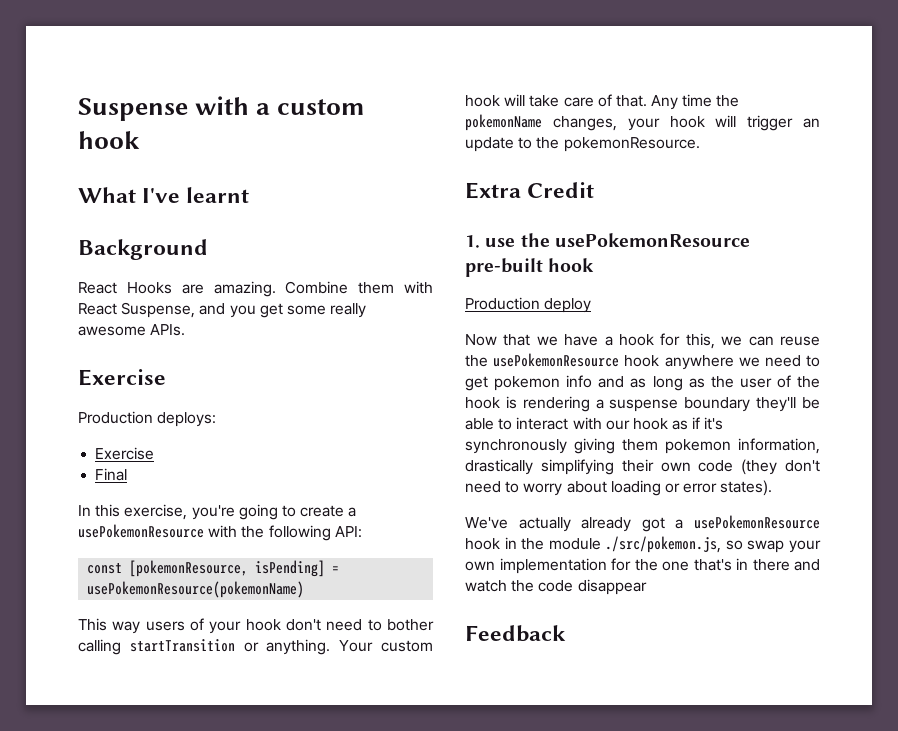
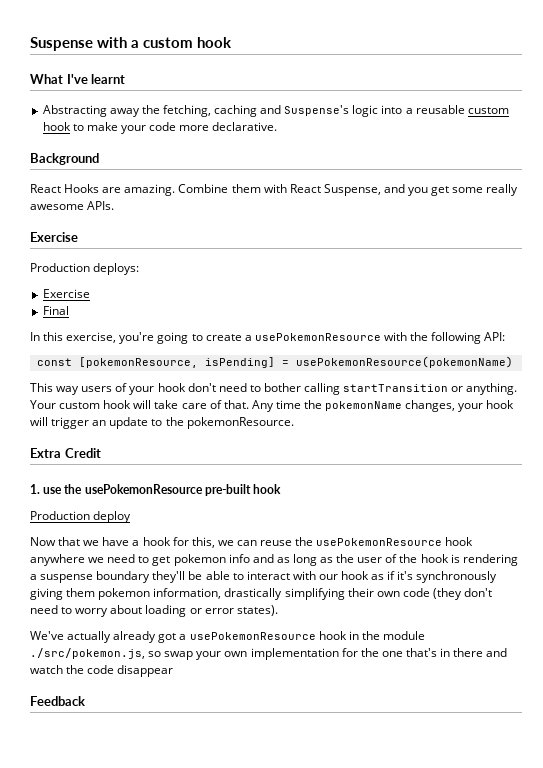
(250, 195) none -> [42,105,509,117] [42,122,278,134] // Abstracting away the fetching, caching and Suspense's logic into a reusable custom hook to make your code more declarative.

